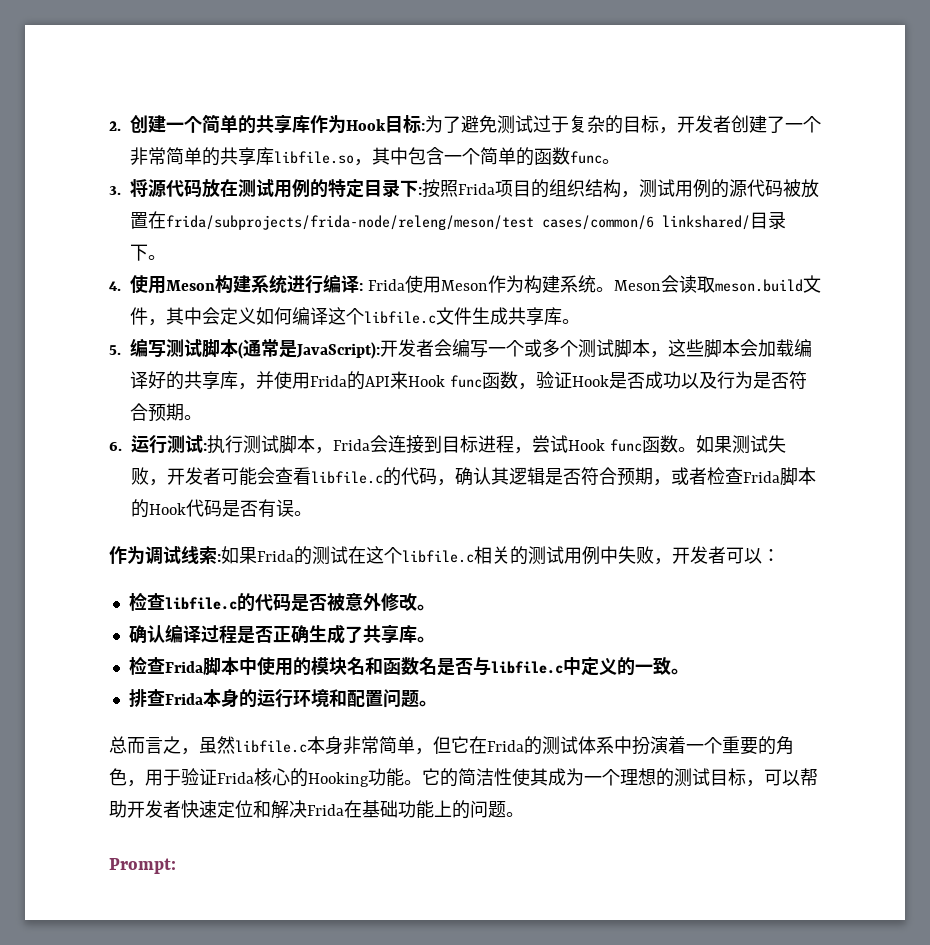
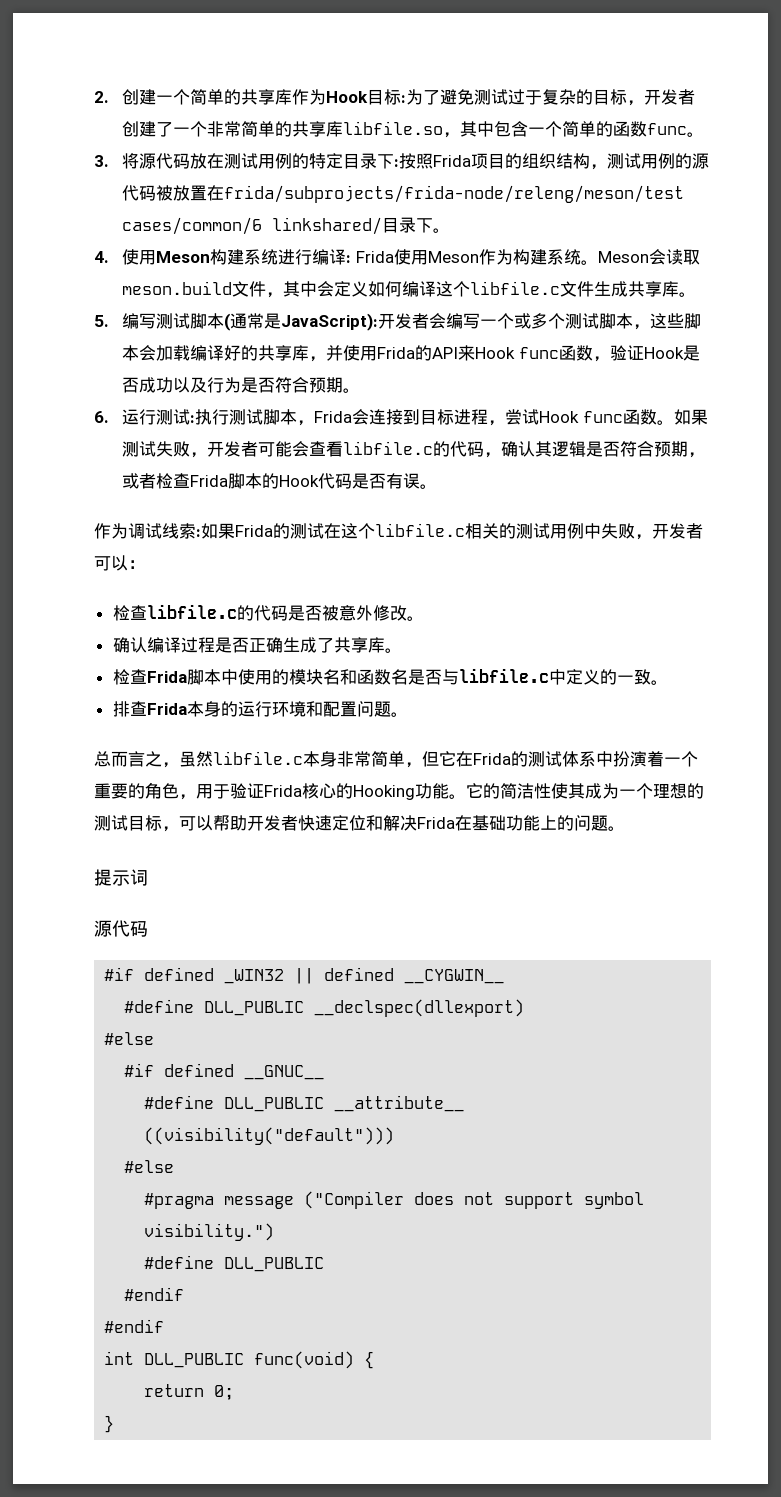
[109,858,176,874] Prompt: -> [94,869,148,886] [94,920,148,937] [104,967,505,984] [124,999,525,1017] [104,1032,155,1045] [124,1063,325,1080] [144,1095,465,1112] [144,1127,395,1145] [124,1160,175,1173] [144,1191,645,1209] [144,1223,275,1241] [144,1255,325,1272] [124,1287,185,1301] [104,1319,165,1333] [104,1351,375,1369] [144,1384,235,1400] [104,1415,115,1433] 提示词 // 源代码 // #if defined _WIN32 || defined __CYGWIN__ // #define DLL_PUBLIC __declspec(dllexport) // #else // #if defined __GNUC__ // #define DLL_PUBLIC __attribute__ ((visibility("default"))) // #else // #pragma message ("Compiler does not support symbol visibility.") // #define DLL_PUBLIC // #endif // #endif // int DLL_PUBLIC func(void) { // return 0; // }

